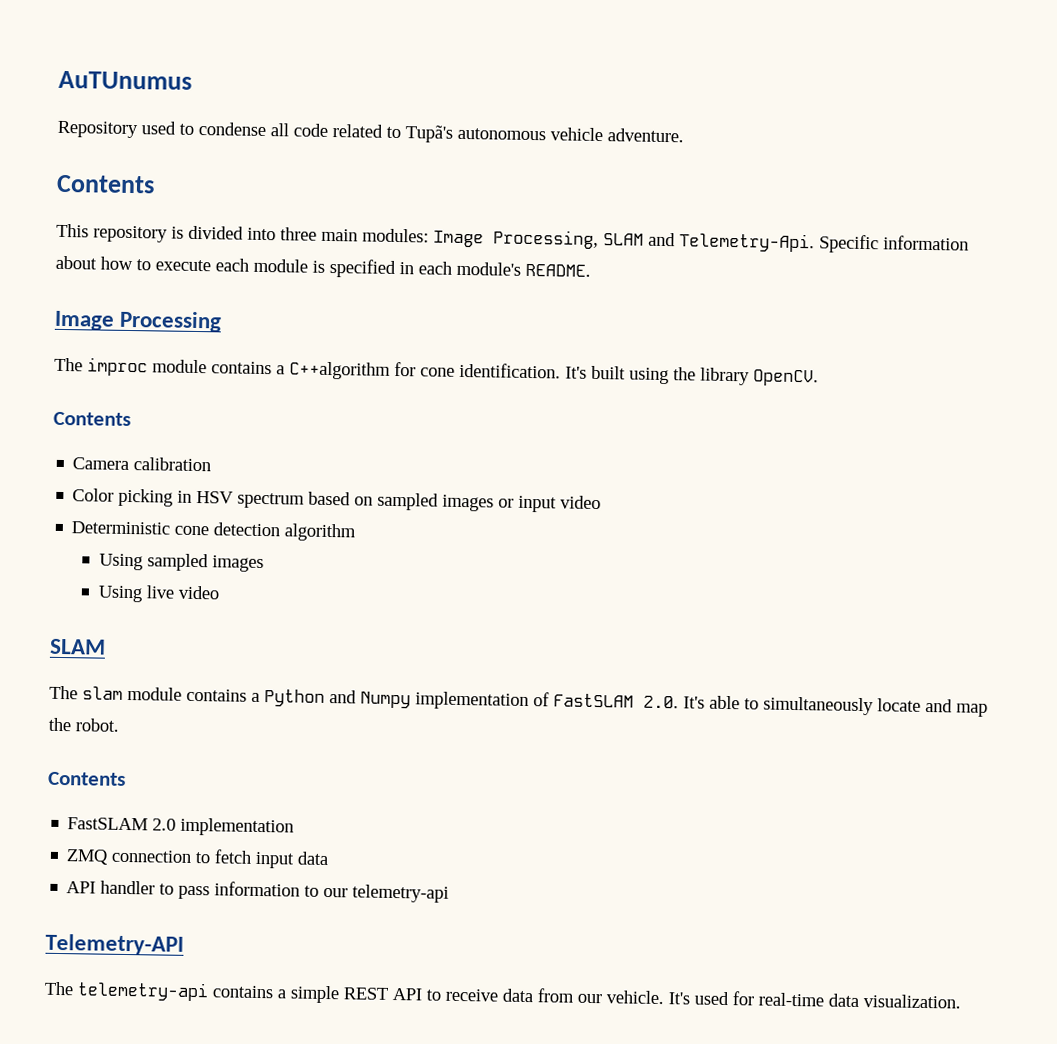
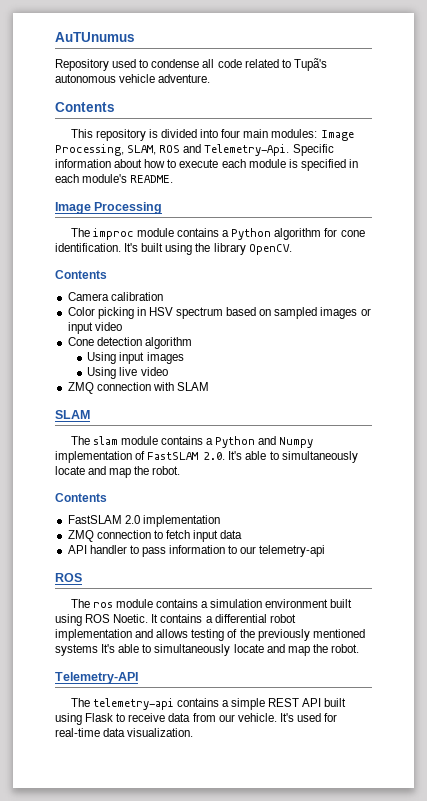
[280,227,317,241] three -> [221,129,241,138] four
[603,233,644,246] SLAM -> [127,145,181,155] SLAM, ROS
[289,361,391,380] C++algorithm -> [231,228,322,240] Python algorithm
[71,521,210,536] Deterministic cone -> [67,337,94,346] Cone
[146,553,209,572] sampled -> [119,352,145,364] input
(219, 592) none -> [67,382,209,394] // ZMQ connection with SLAM
(450, 893) none -> [55,573,82,582] [70,599,353,608] [55,614,296,626] [55,629,365,641] [55,644,359,656] // ROS // The ros module contains a simulation environment built using ROS Noetic. It contains a differential robot implementation and allows testing of the previously mentioned systems It's able to simultaneously locate and map the robot.
(422, 994) none -> [324,698,347,707] [55,713,114,725] built using Flask

